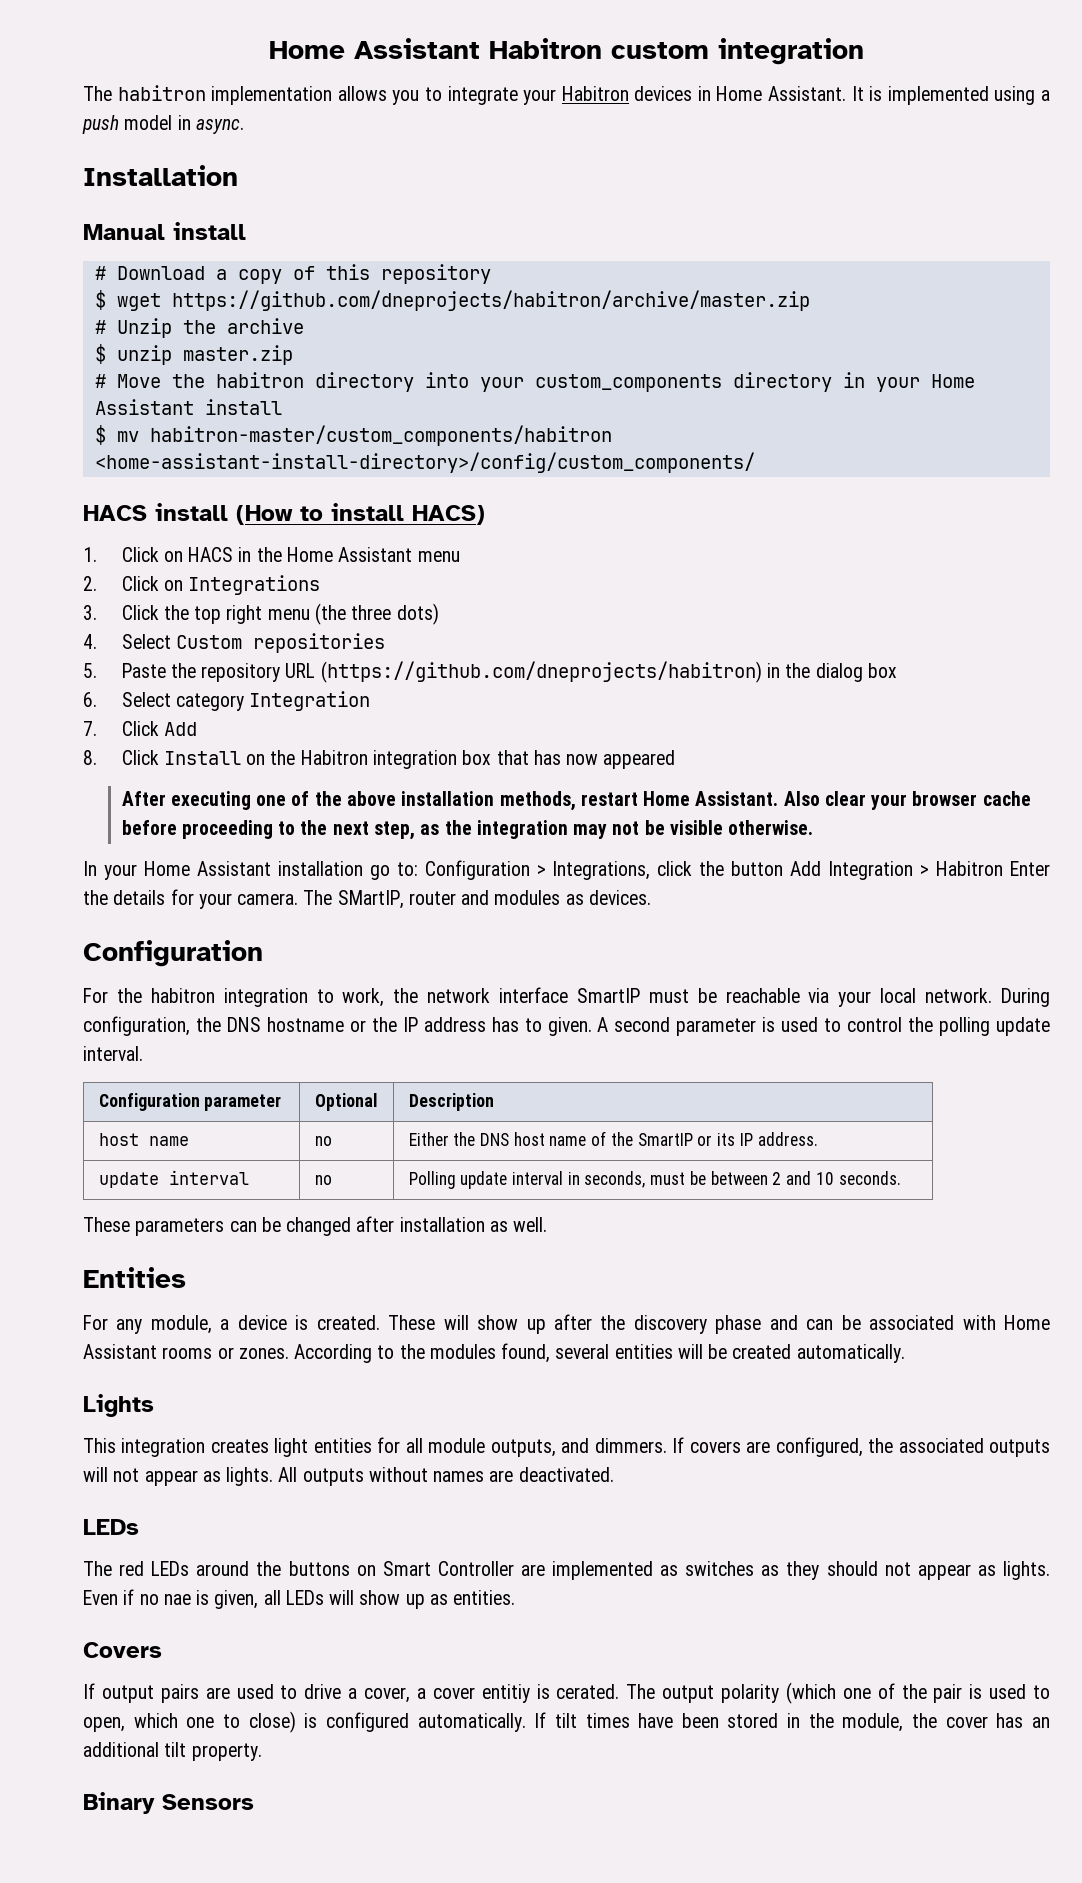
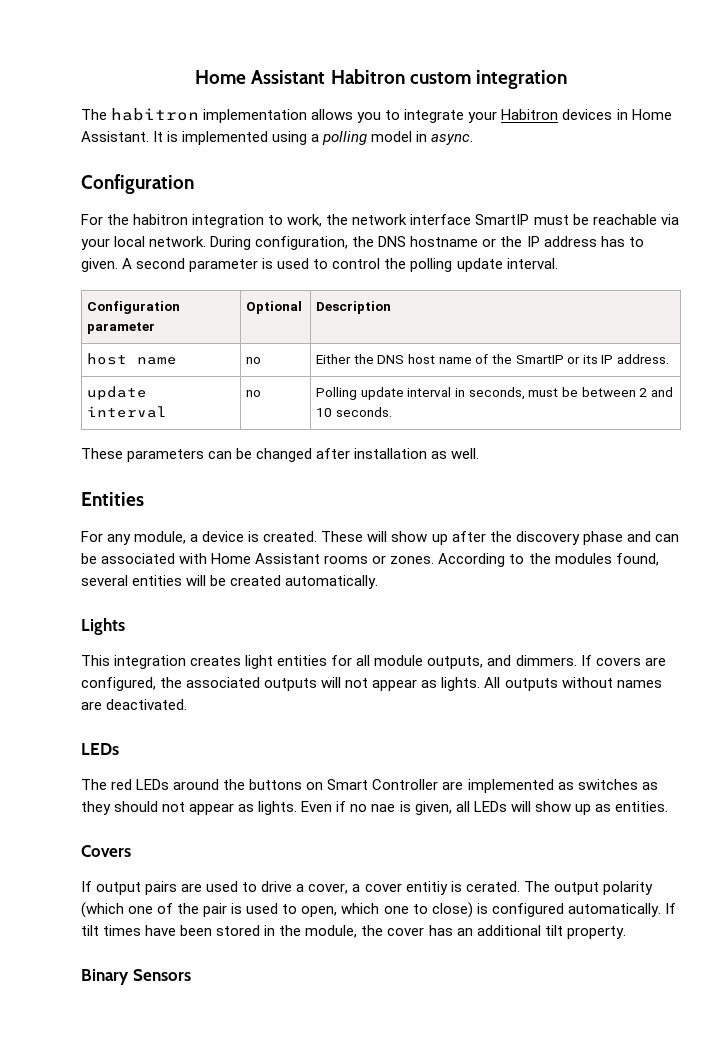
[82,115,119,134] push -> [322,131,368,145] polling
[83,165,238,186] [83,222,246,240] [94,264,491,284] [94,290,810,311] [94,318,304,338] [94,344,293,365] [94,372,975,392] [94,399,282,415] [94,425,612,446] [94,452,755,473] [83,503,485,525] [83,547,460,562] [83,575,321,595] [83,603,439,625] [83,633,385,653] [83,661,897,683] [83,691,371,711] [83,721,197,736] [83,750,676,769] [121,791,1031,811] [121,820,814,840] [83,860,1051,880] [83,889,651,909] // Installation // Manual install // # Download a copy of this repository // $ wget https://github.com/dneprojects/habitron/archive/master.zip // # Unzip the archive // $ unzip master.zip // # Move the habitron directory into your custom_components directory in your Home Assistant install // $ mv habitron-master/custom_components/habitron <home-assistant-install-directory>/config/custom_components/ // HACS install (How to install HACS) // 1. Click on HACS in the Home Assistant menu // 2. Click on Integrations // 3. Click the top right menu (the three dots) // 4. Select Custom repositories // 5. Paste the repository URL (https://github.com/dneprojects/habitron) in the dialog box // 6. Select category Integration // 7. Click Add // 8. Click Install on the Habitron integration box that has now appeared // After executing one of the above installation methods, restart Home Assistant. Also clear your browser cache before proceeding to the next step, as the integration may not be visible otherwise. // In your Home Assistant installation go to: Configuration > Integrations, click the button Add Integration > Habitron Enter the details for your camera. The SMartIP, router and modules as devices. -> (474, 139) none

